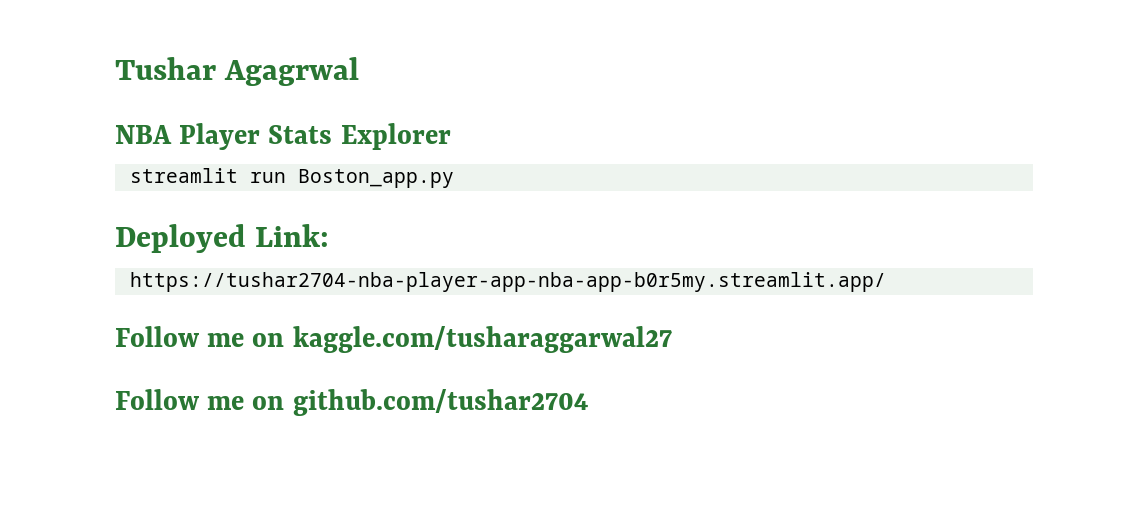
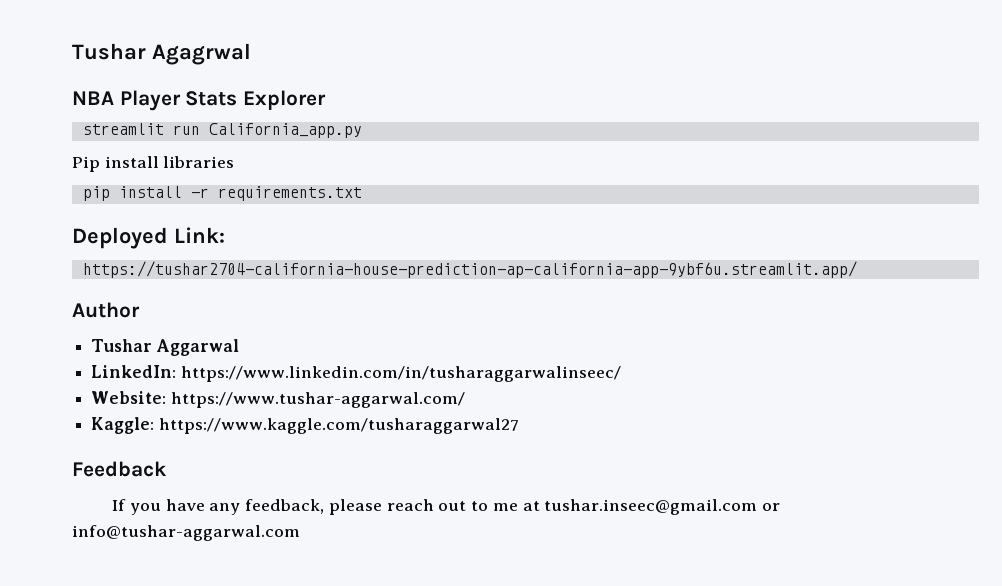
[297,169,454,188] [115,224,330,253] [129,272,886,292] [115,326,672,353] [115,389,588,416] Boston_app.py // Deployed Link: // https://tushar2704-nba-player-app-nba-app-b0r5my.streamlit.app/ // Follow me on kaggle.com/tusharaggarwal27 // Follow me on github.com/tushar2704 -> [208,123,362,138] [72,156,235,172] [82,186,362,201] [72,227,225,249] [82,261,857,278] [72,302,140,318] [91,339,239,356] [91,365,621,382] [91,391,465,408] [91,417,519,434] [72,461,167,477] [112,499,780,515] [72,525,300,541] California_app.py // Pip install libraries // pip install -r requirements.txt // Deployed Link: // https://tushar2704-california-house-prediction-ap-california-app-9ybf6u.streamlit.app/ // Author // Tushar Aggarwal // LinkedIn: https://www.linkedin.com/in/tusharaggarwalinseec/ // Website: https://www.tushar-aggarwal.com/ // Kaggle: https://www.kaggle.com/tusharaggarwal27 // Feedback // If you have any feedback, please reach out to me at tushar.inseec@gmail.com or info@tushar-aggarwal.com

